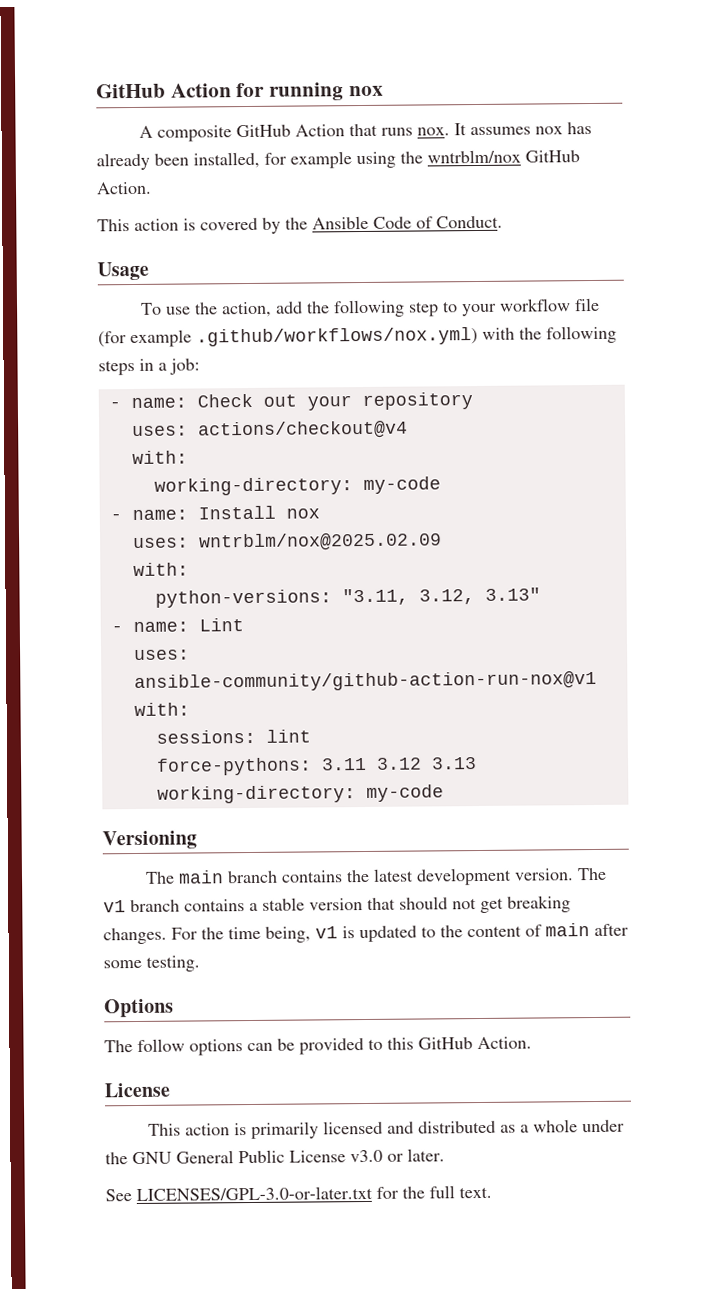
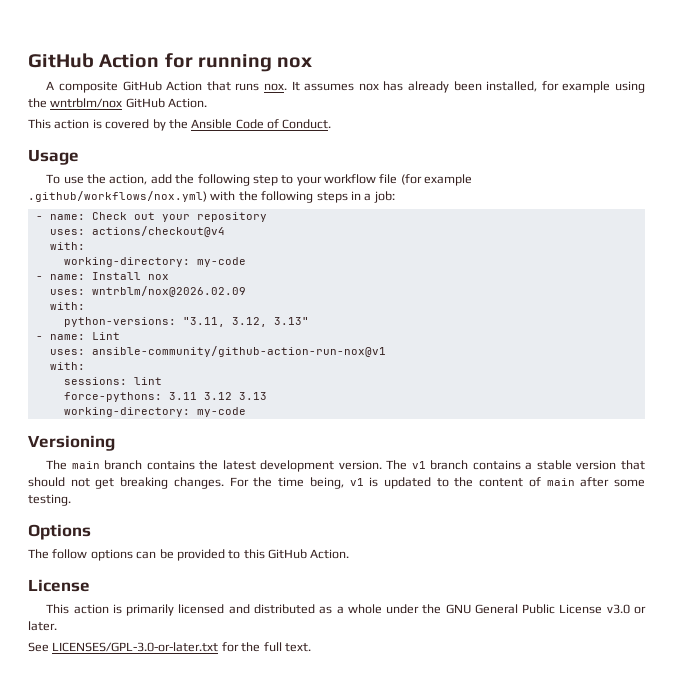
[198,532,442,552] wntrblm/nox@2025.02.09 -> [91,286,246,297] wntrblm/nox@2026.02.09

